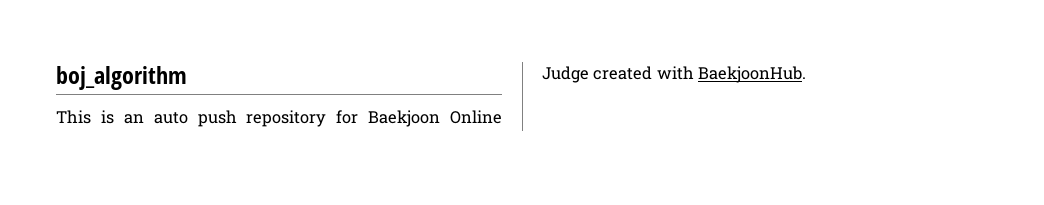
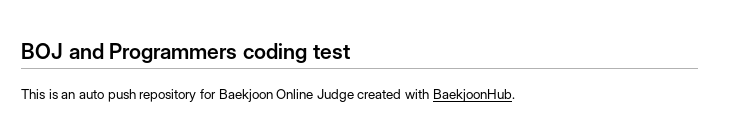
[56,66,187,90] boj_algorithm -> [21,43,350,63] BOJ and Programmers coding test

